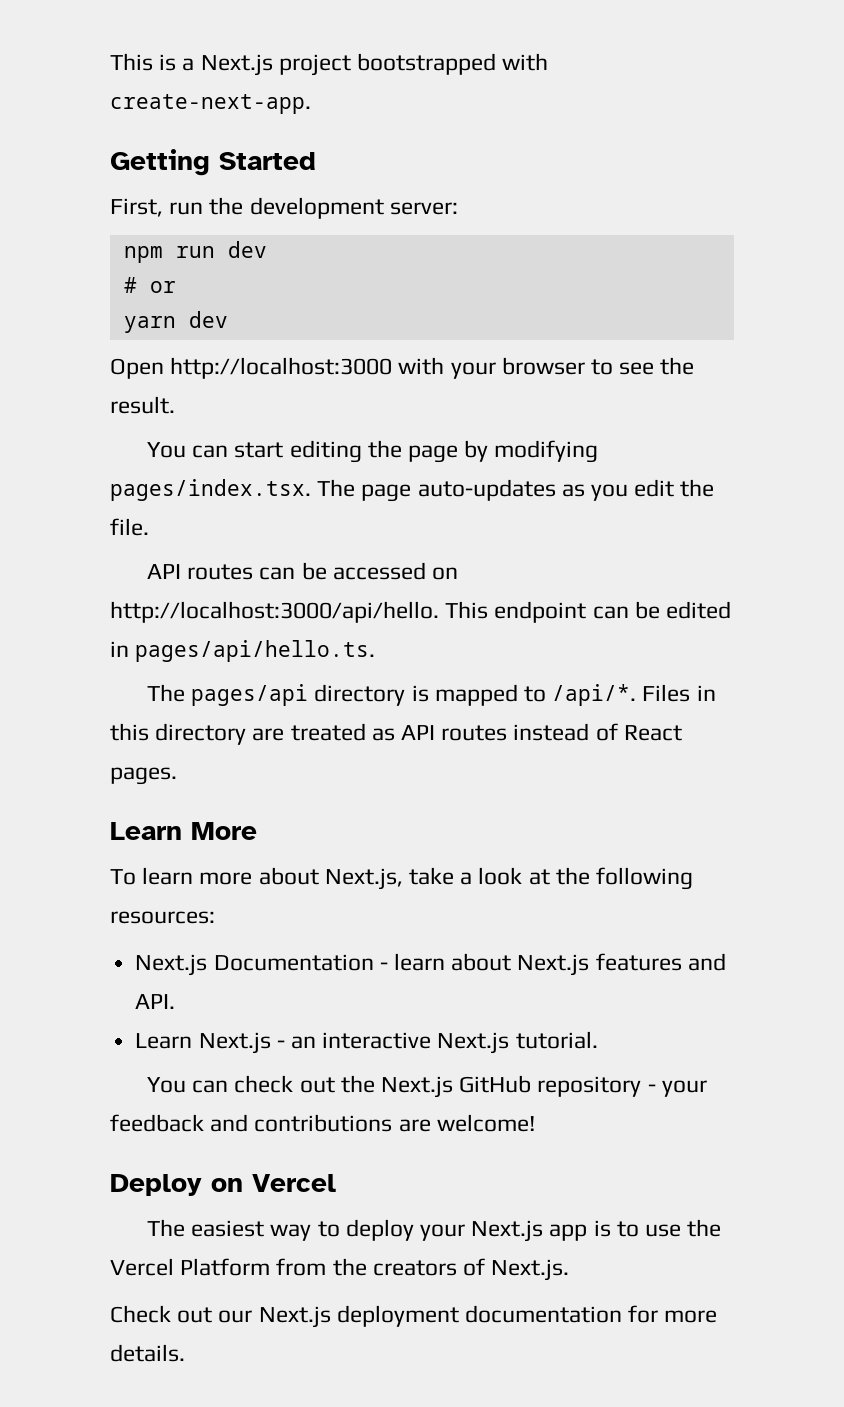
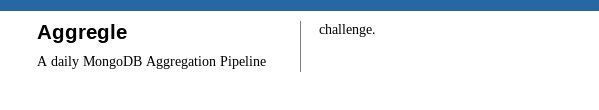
[110,53,549,76] [110,94,311,114] [110,149,316,176] [110,197,458,219] [123,241,267,263] [123,277,176,293] [123,311,228,333] [110,357,695,379] [110,396,175,414] [146,440,599,463] [110,479,715,502] [110,518,149,536] [146,562,458,580] [110,601,732,623] [110,640,376,662] [146,684,716,706] [110,723,682,745] [110,767,177,785] [110,822,257,840] [110,867,694,890] [110,911,215,924] [135,953,726,976] [135,994,176,1009] [135,1031,598,1054] [146,1075,707,1098] [110,1114,535,1132] [110,1174,336,1196] [146,1219,722,1242] [110,1258,570,1281] [110,1305,718,1328] [110,1344,185,1362] This is a Next.js project bootstrapped with create-next-app. // Getting Started // First, run the development server: // npm run dev // # or // yarn dev // Open http://localhost:3000 with your browser to see the result. // You can start editing the page by modifying pages/index.tsx. The page auto-updates as you edit the file. // API routes can be accessed on http://localhost:3000/api/hello. This endpoint can be edited in pages/api/hello.ts. // The pages/api directory is mapped to /api/*. Files in this directory are treated as API routes instead of React pages. // Learn More // To learn more about Next.js, take a look at the following resources: // Next.js Documentation - learn about Next.js features and API. // Learn Next.js - an interactive Next.js tutorial. // You can check out the Next.js GitHub repository - your feedback and contributions are welcome! // Deploy on Vercel // The easiest way to deploy your Next.js app is to use the Vercel Platform from the creators of Next.js. // Check out our Next.js deployment documentation for more details. -> [37,24,127,43] [37,56,266,69] [319,24,376,37] Aggregle // A daily MongoDB Aggregation Pipeline challenge.

